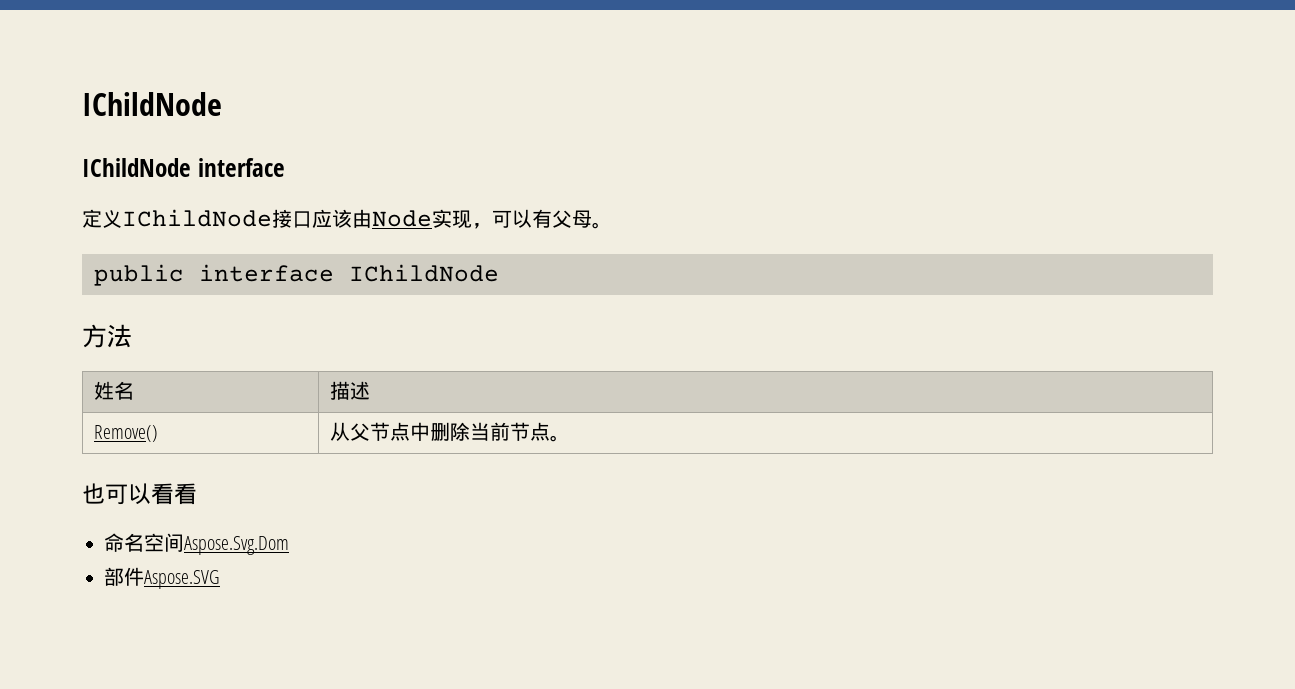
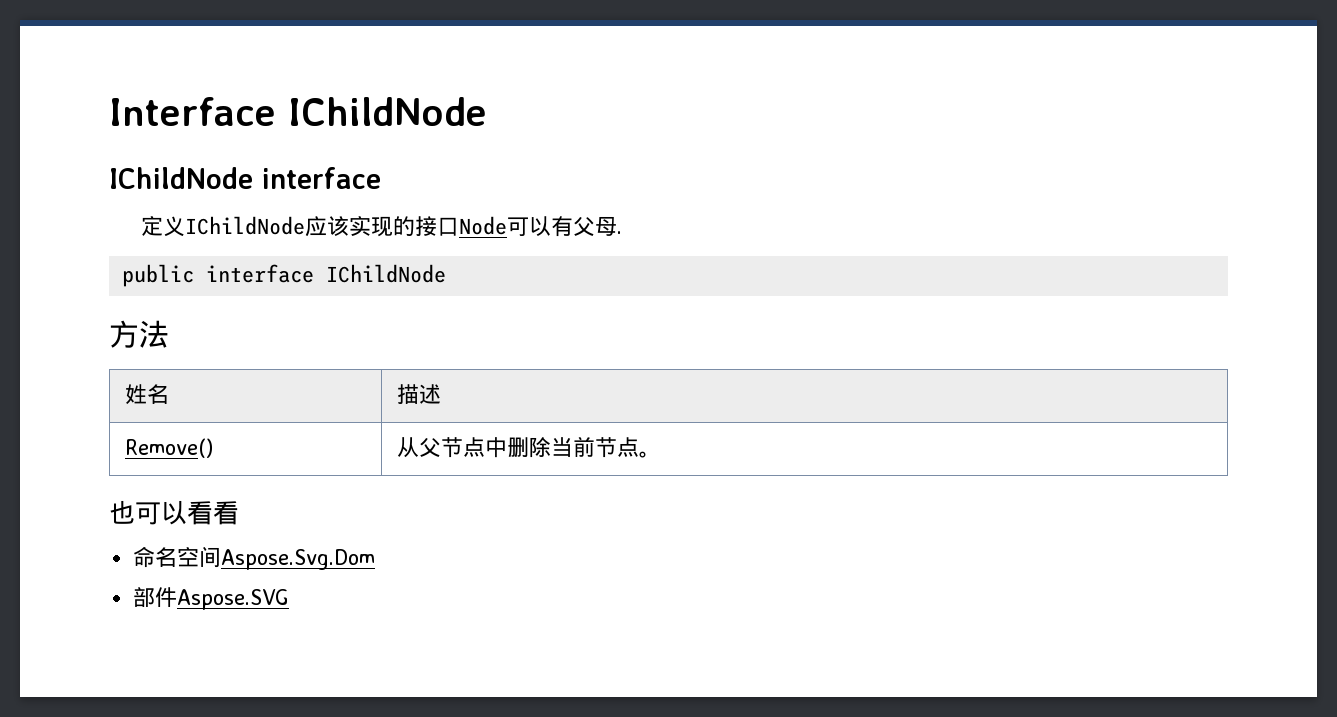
(82, 104) none -> [109,97,276,126] Interface
[272,209,492,229] 接口应该由Node实现， -> [304,216,507,237] 应该实现的接口Node
[592,222,612,229] 。 -> [616,231,622,234] .

